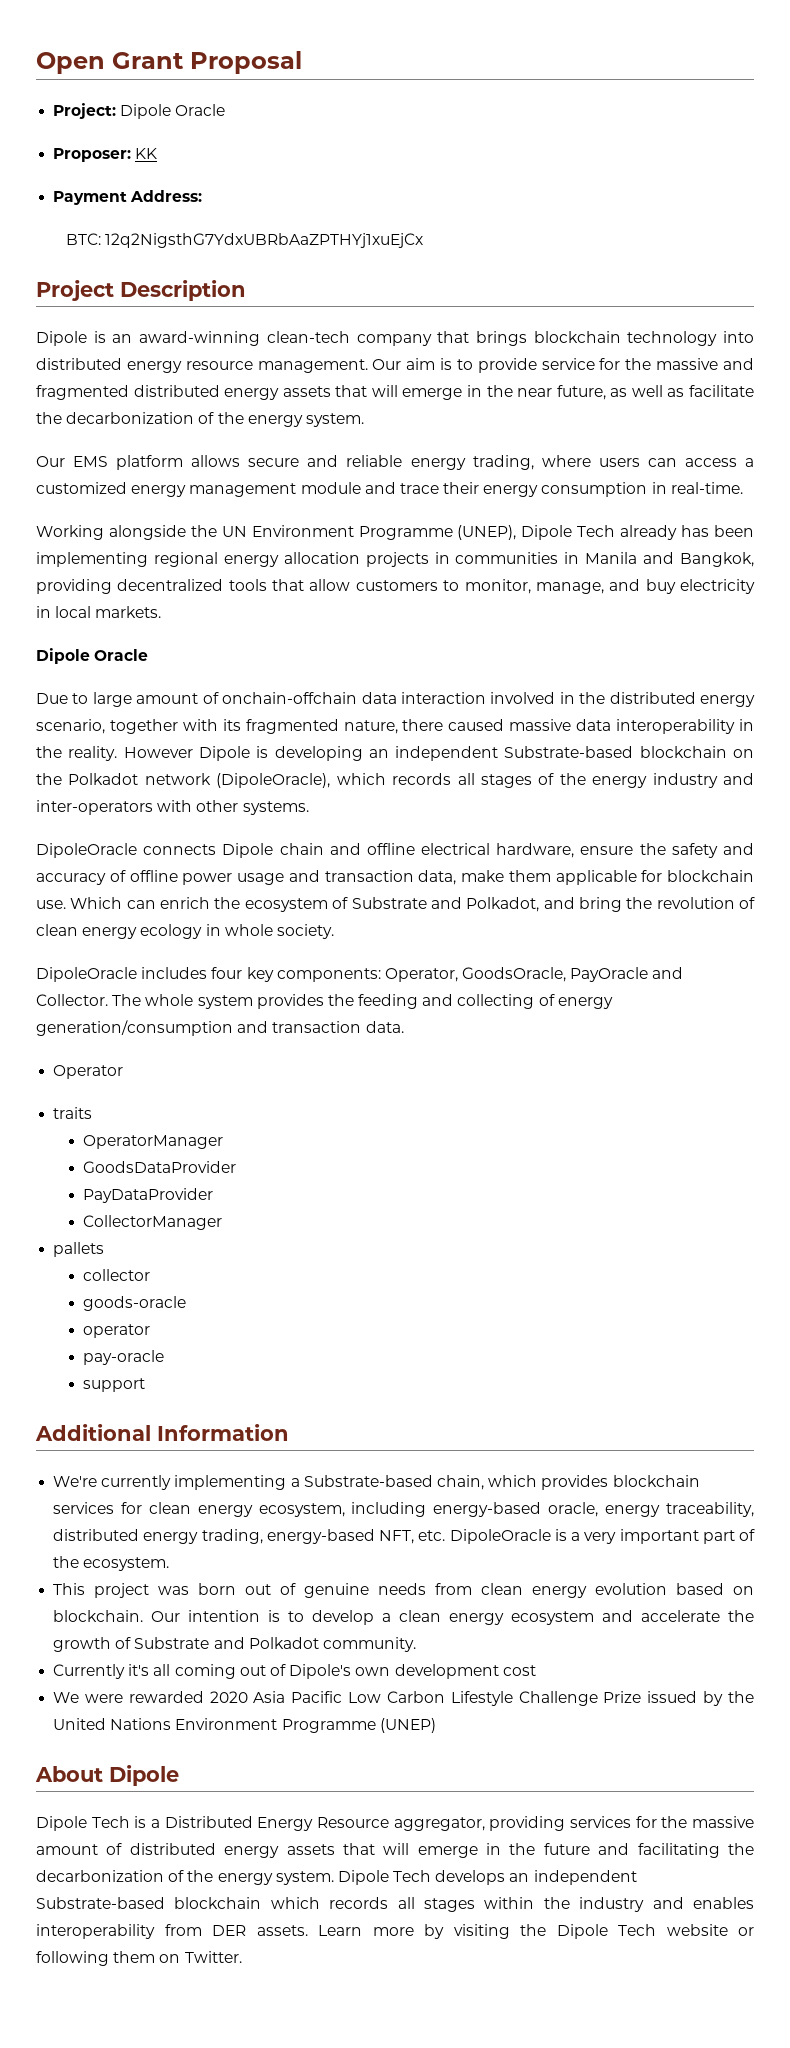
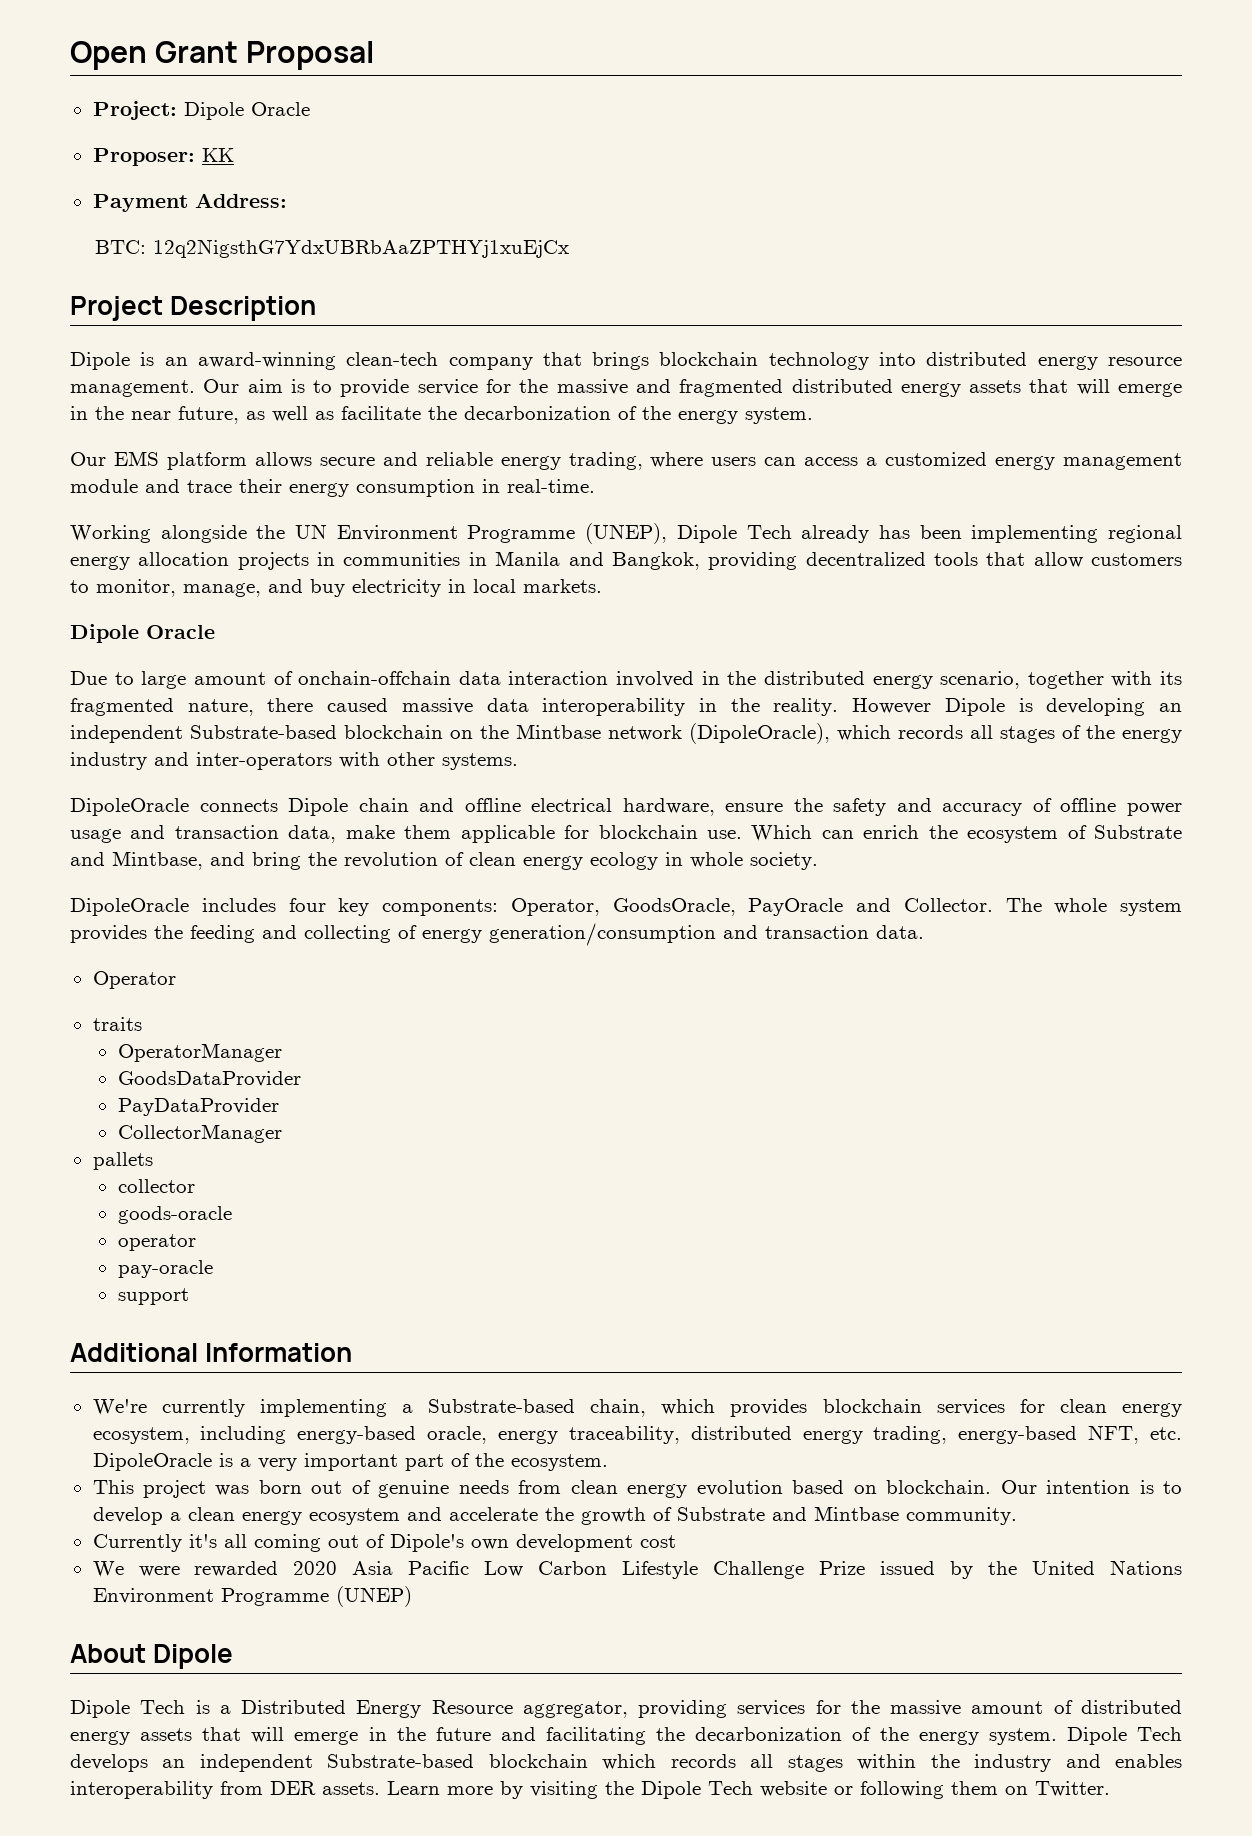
[68,773,139,785] Polkadot -> [516,724,601,739] Mintbase
[466,897,540,912] Polkadot, -> [112,851,203,870] Mintbase,
[248,1637,319,1649] Polkadot -> [813,1506,899,1521] Mintbase

